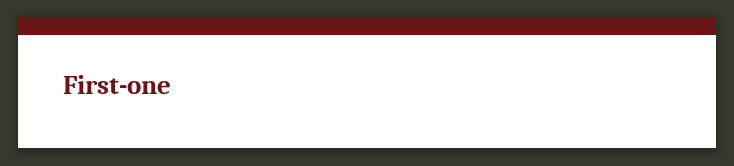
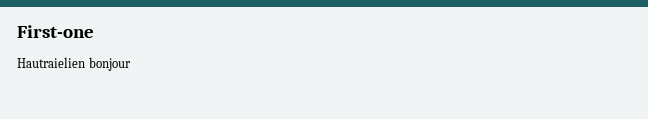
(171, 84) none -> [17,57,131,71] // Hautraielien bonjour

